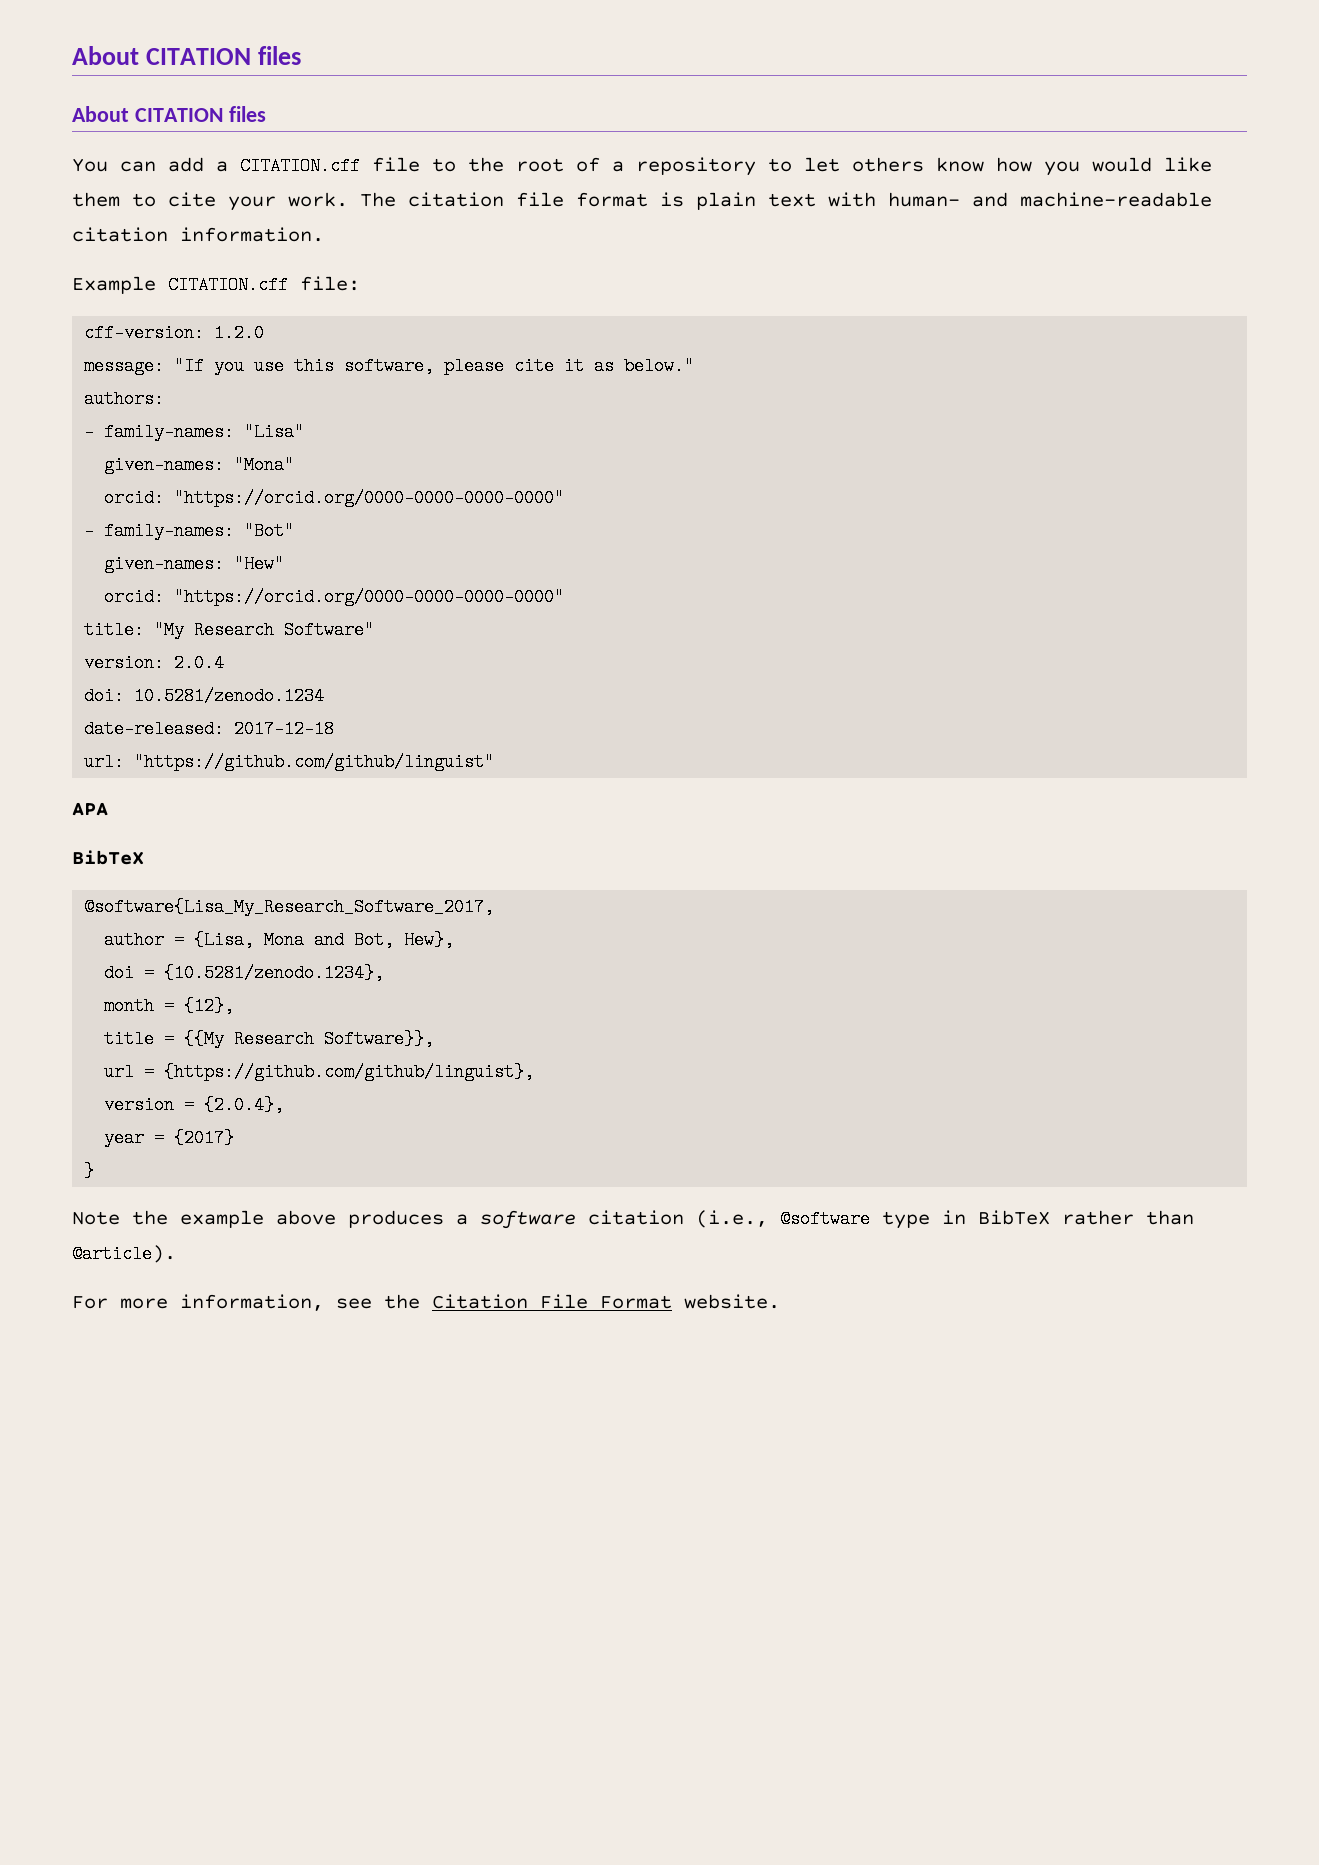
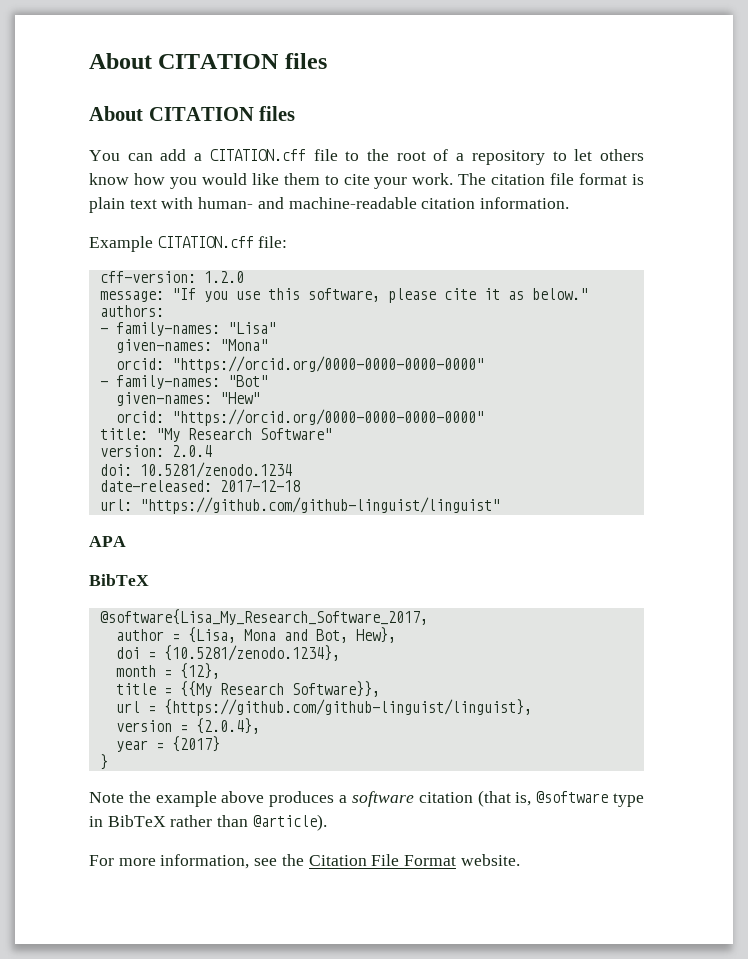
[134,753,495,771] "https://github.com/github/linguist" -> [139,497,500,514] "https://github.com/github-linguist/linguist"
[164,1063,535,1081] {https://github.com/github/linguist}, -> [163,699,532,716] {https://github.com/github-linguist/linguist},
[696,1210,768,1228] (i.e., -> [477,790,532,807] (that is,

